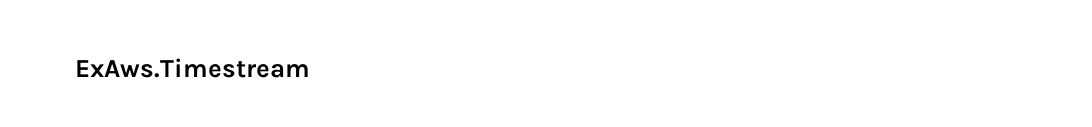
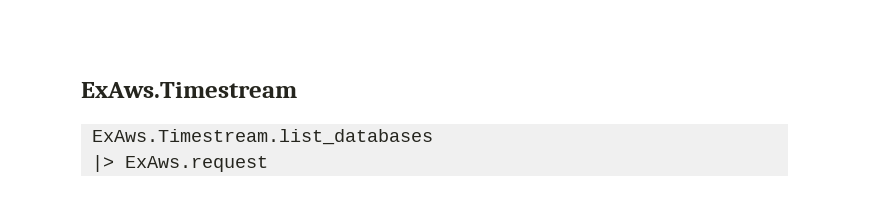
(310, 68) none -> [91,129,433,145] [91,155,268,172] // ExAws.Timestream.list_databases // |> ExAws.request

